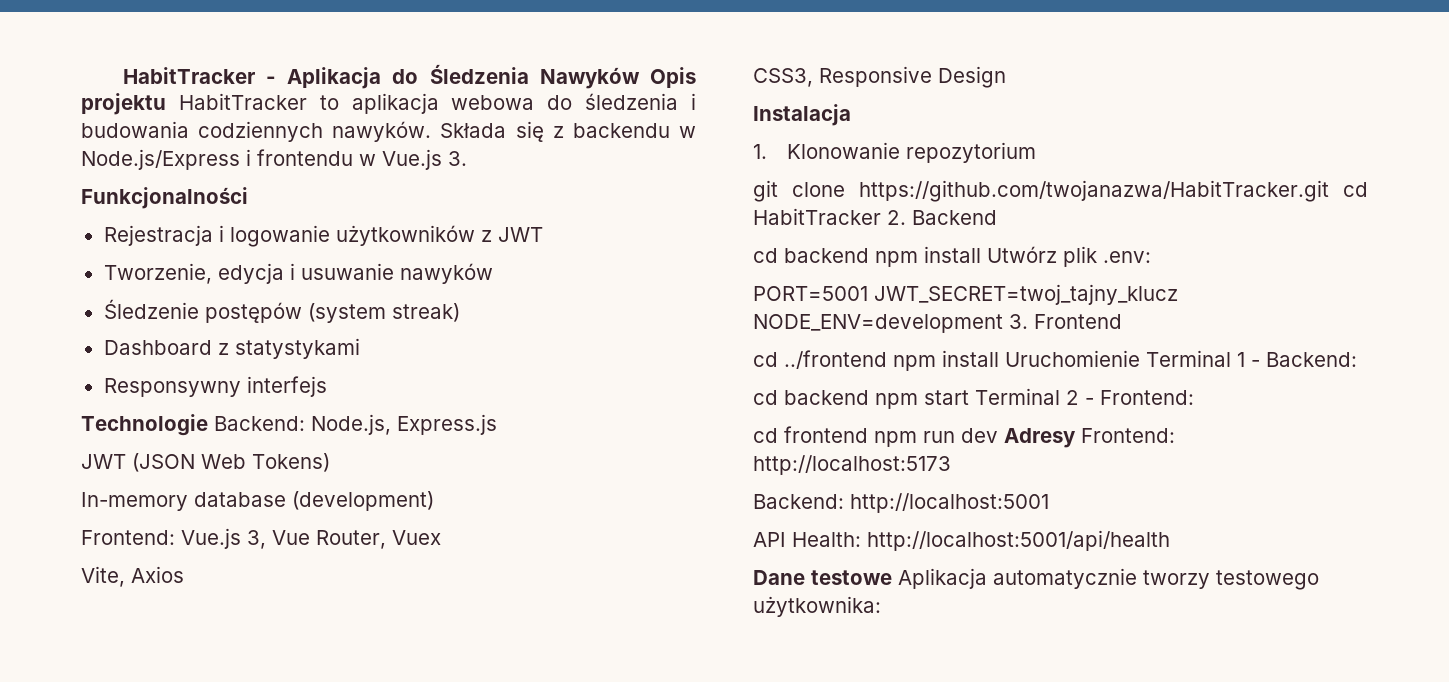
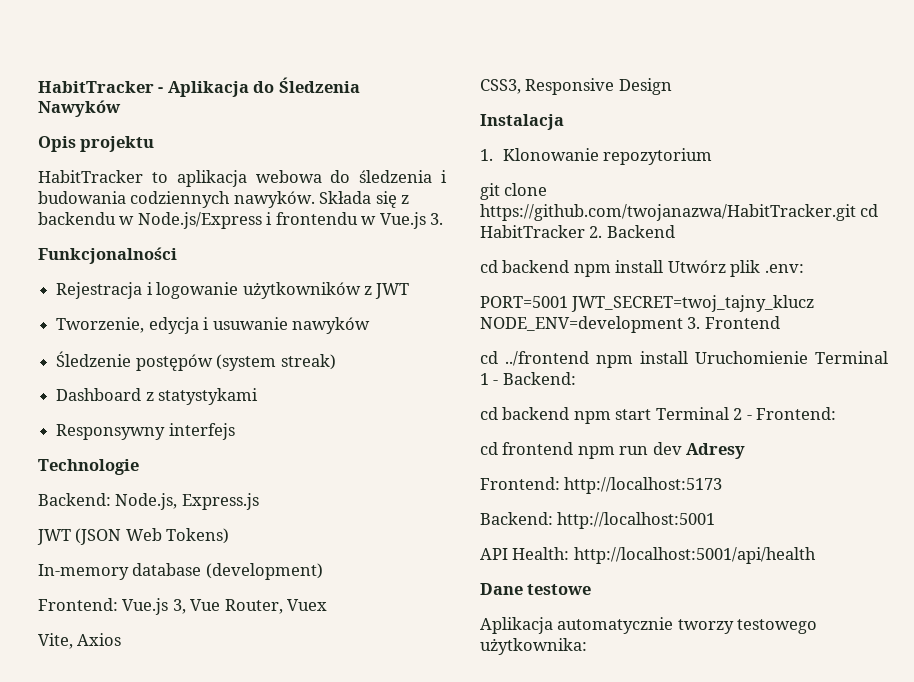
(640, 78) none -> (121, 108) //
(166, 104) none -> (155, 144) //
(208, 425) none -> (139, 467) //
(1076, 438) none -> (746, 451) //
(892, 577) none -> (592, 589) //

